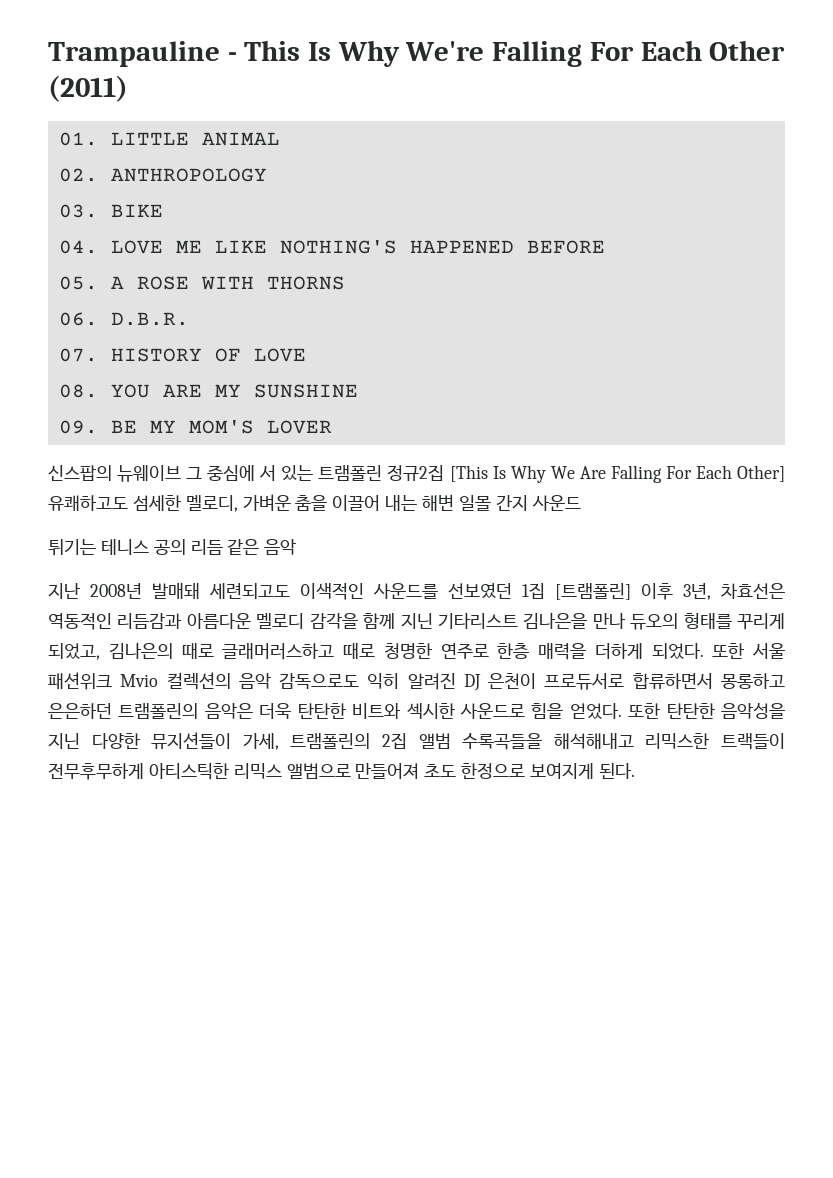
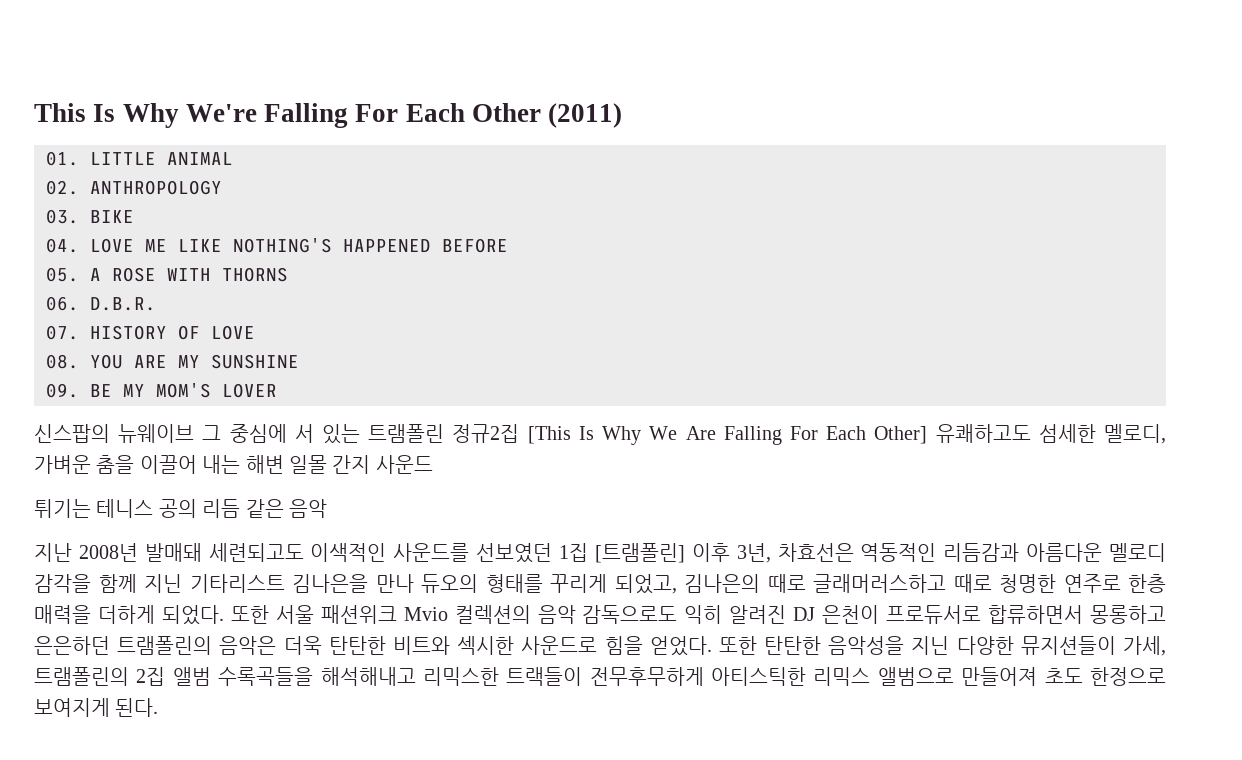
[48,41,237,67] Trampauline - -> (34, 112) none

